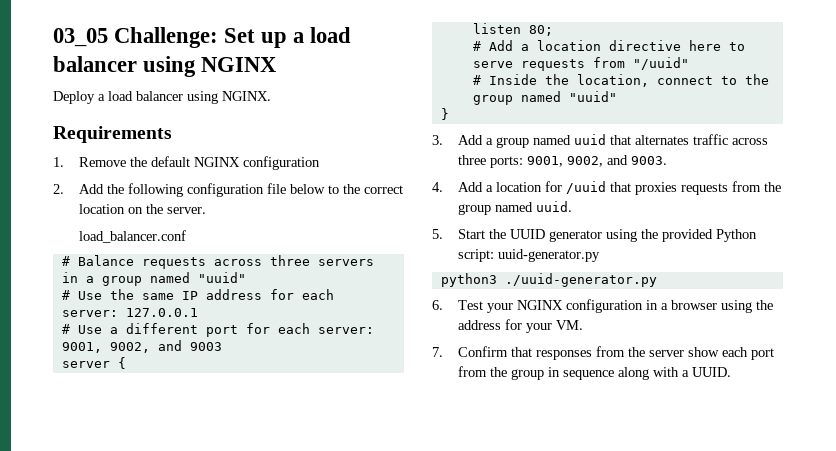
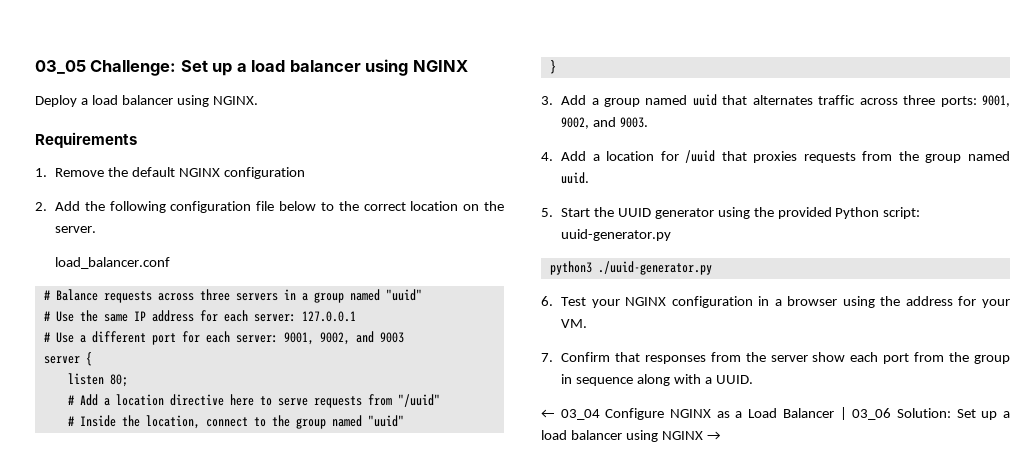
(732, 372) none -> [541,407,1010,420] [541,430,721,442] // ← 03_04 Configure NGINX as a Load Balancer | 03_06 Solution: Set up a load balancer using NGINX →

